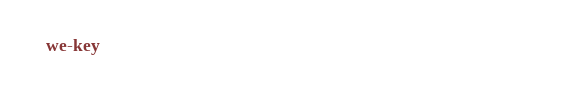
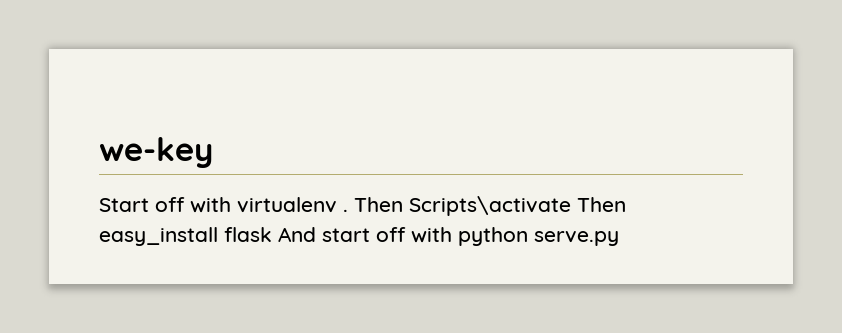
(100, 47) none -> [99,196,626,216] [99,227,619,246] // Start off with virtualenv . Then Scripts\activate Then easy_install flask And start off with python serve.py

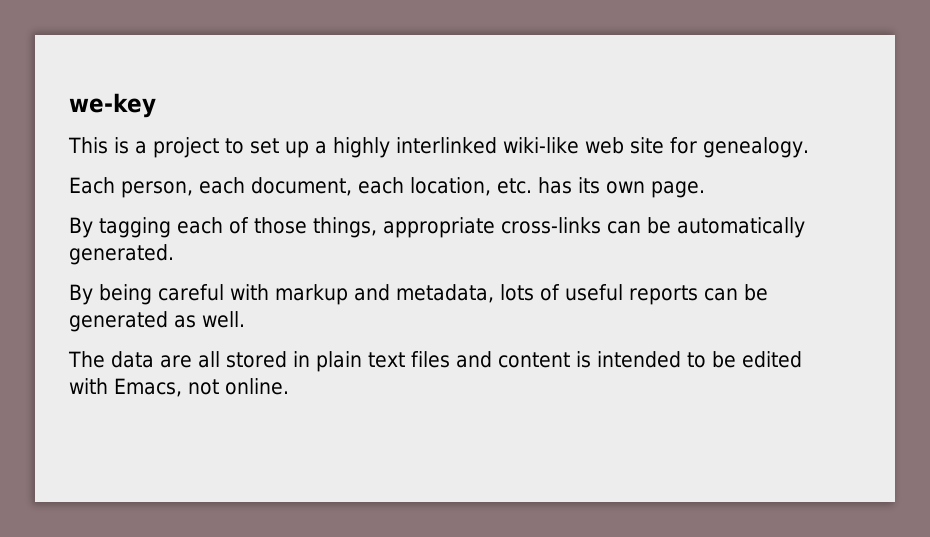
[99,196,626,216] [99,227,619,246] Start off with virtualenv . Then Scripts\activate Then easy_install flask And start off with python serve.py -> [68,137,809,158] [69,177,705,198] [69,217,805,238] [69,244,174,265] [69,284,768,305] [69,311,245,332] [68,351,802,372] [69,378,289,397] This is a project to set up a highly interlinked wiki-like web site for genealogy. // Each person, each document, each location, etc. has its own page. // By tagging each of those things, appropriate cross-links can be automatically generated. // By being careful with markup and metadata, lots of useful reports can be generated as well. // The data are all stored in plain text files and content is intended to be edited with Emacs, not online.

